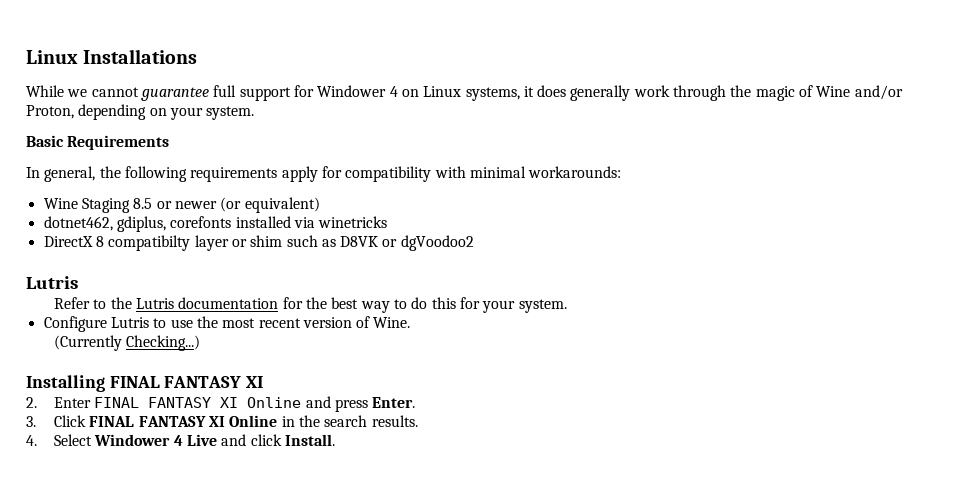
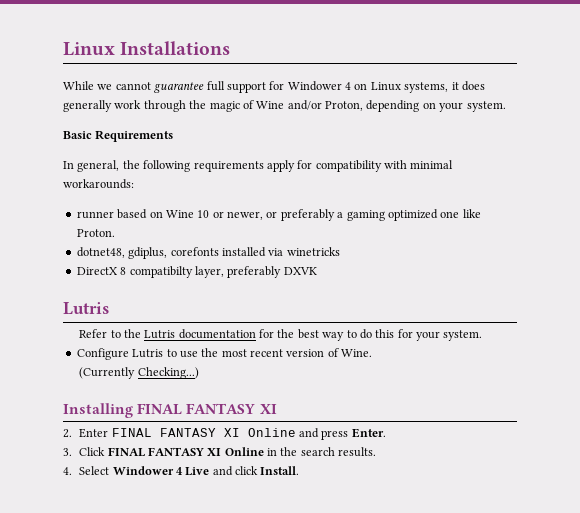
[43,197,320,213] [43,216,113,231] Wine Staging 8.5 or newer (or equivalent) // dotnet462, -> [76,209,481,221] [76,229,115,237] [76,247,125,258] runner based on Wine 10 or newer, or preferably a gaming optimized one like Proton. // dotnet48,
[194,235,474,251] layer or shim such as D8VK or dgVoodoo2 -> [194,266,317,278] layer, preferably DXVK

